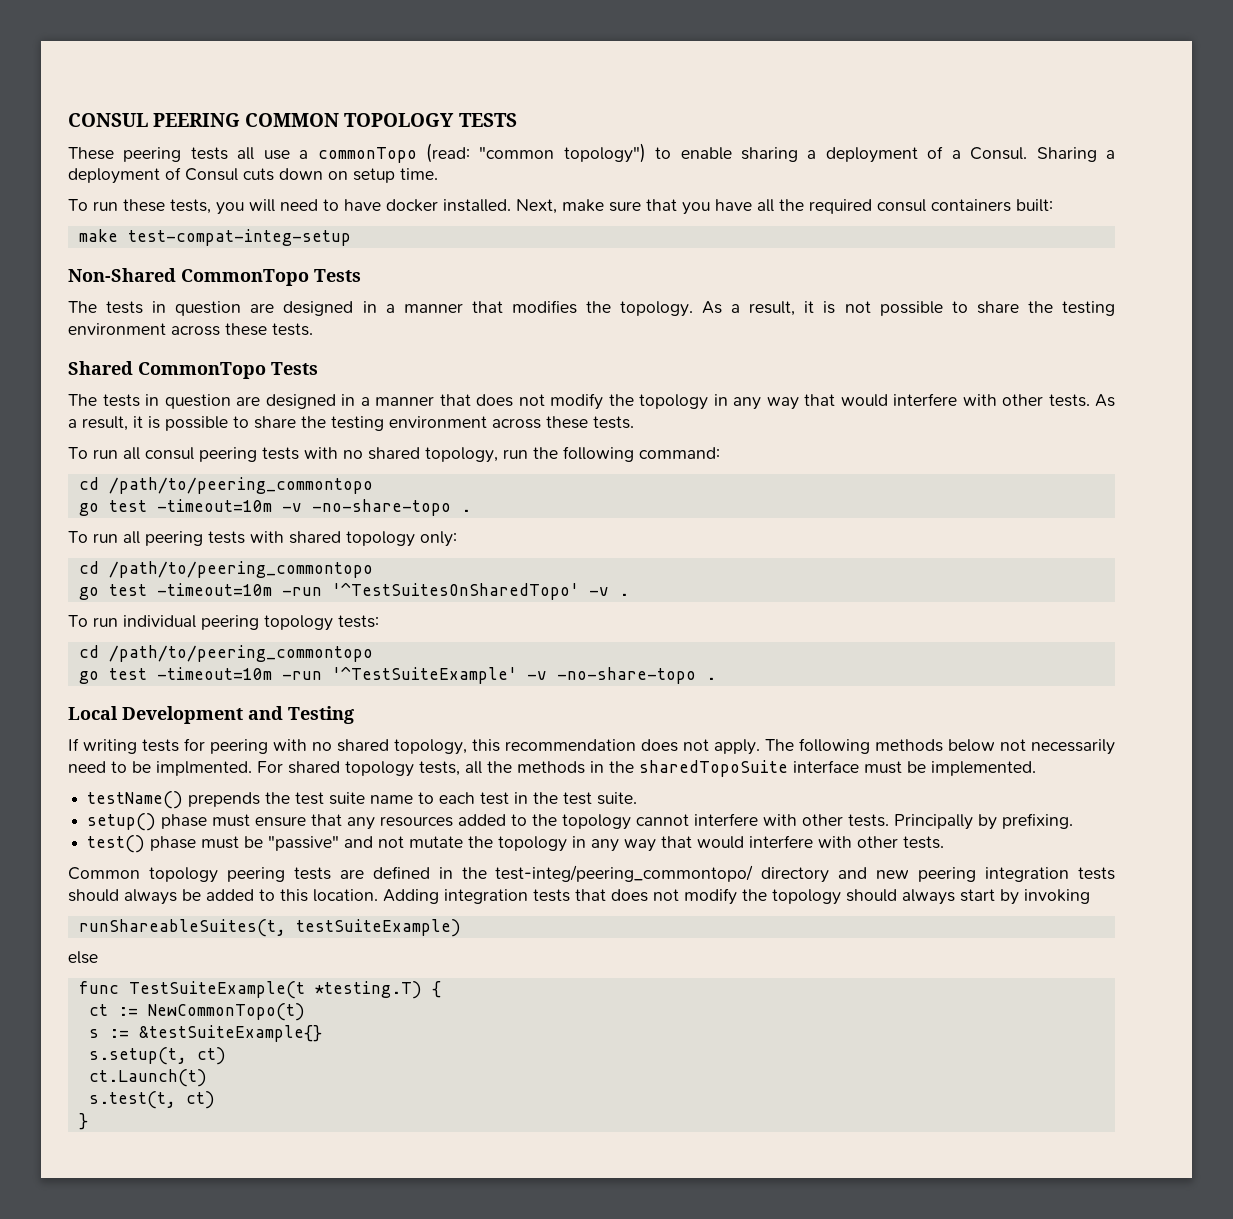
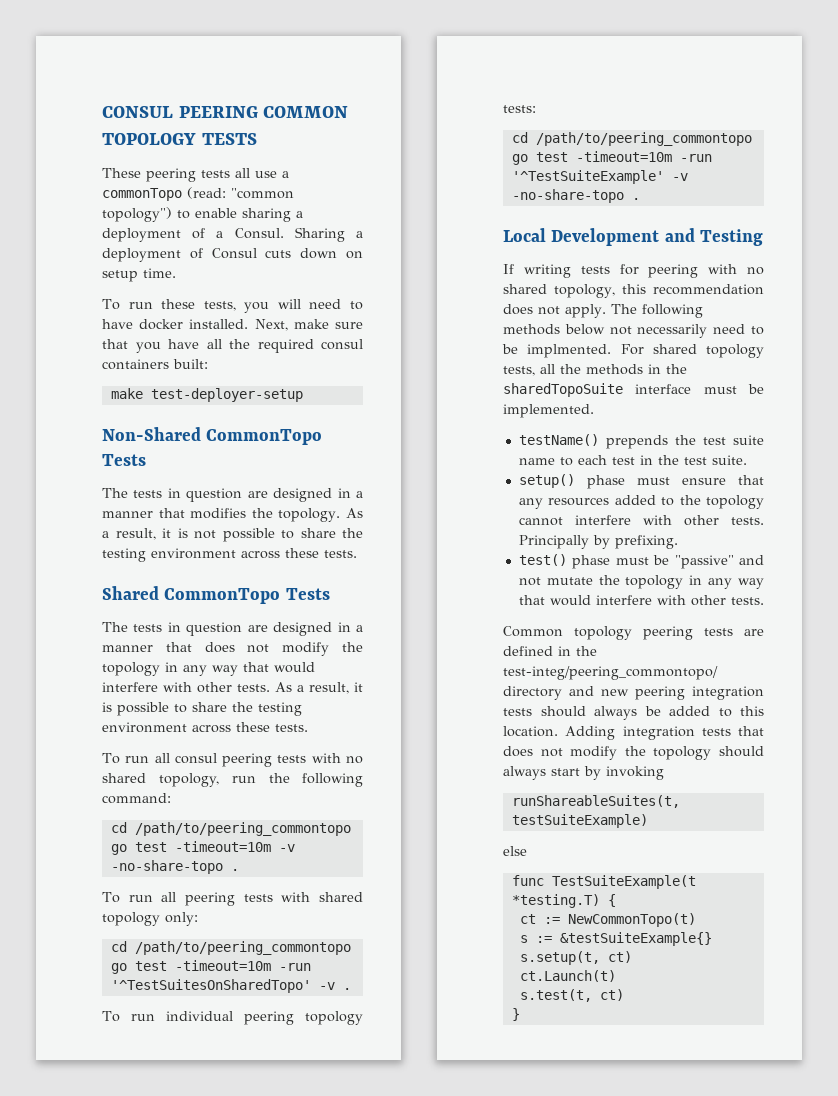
[127,229,351,246] test-compat-integ-setup -> [150,388,303,402] test-deployer-setup

